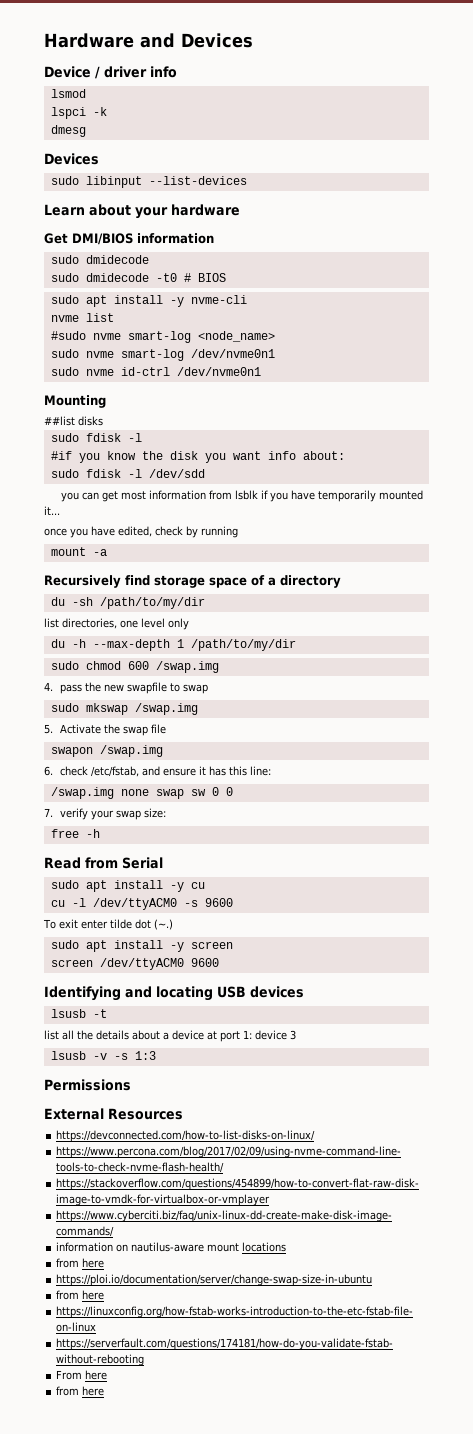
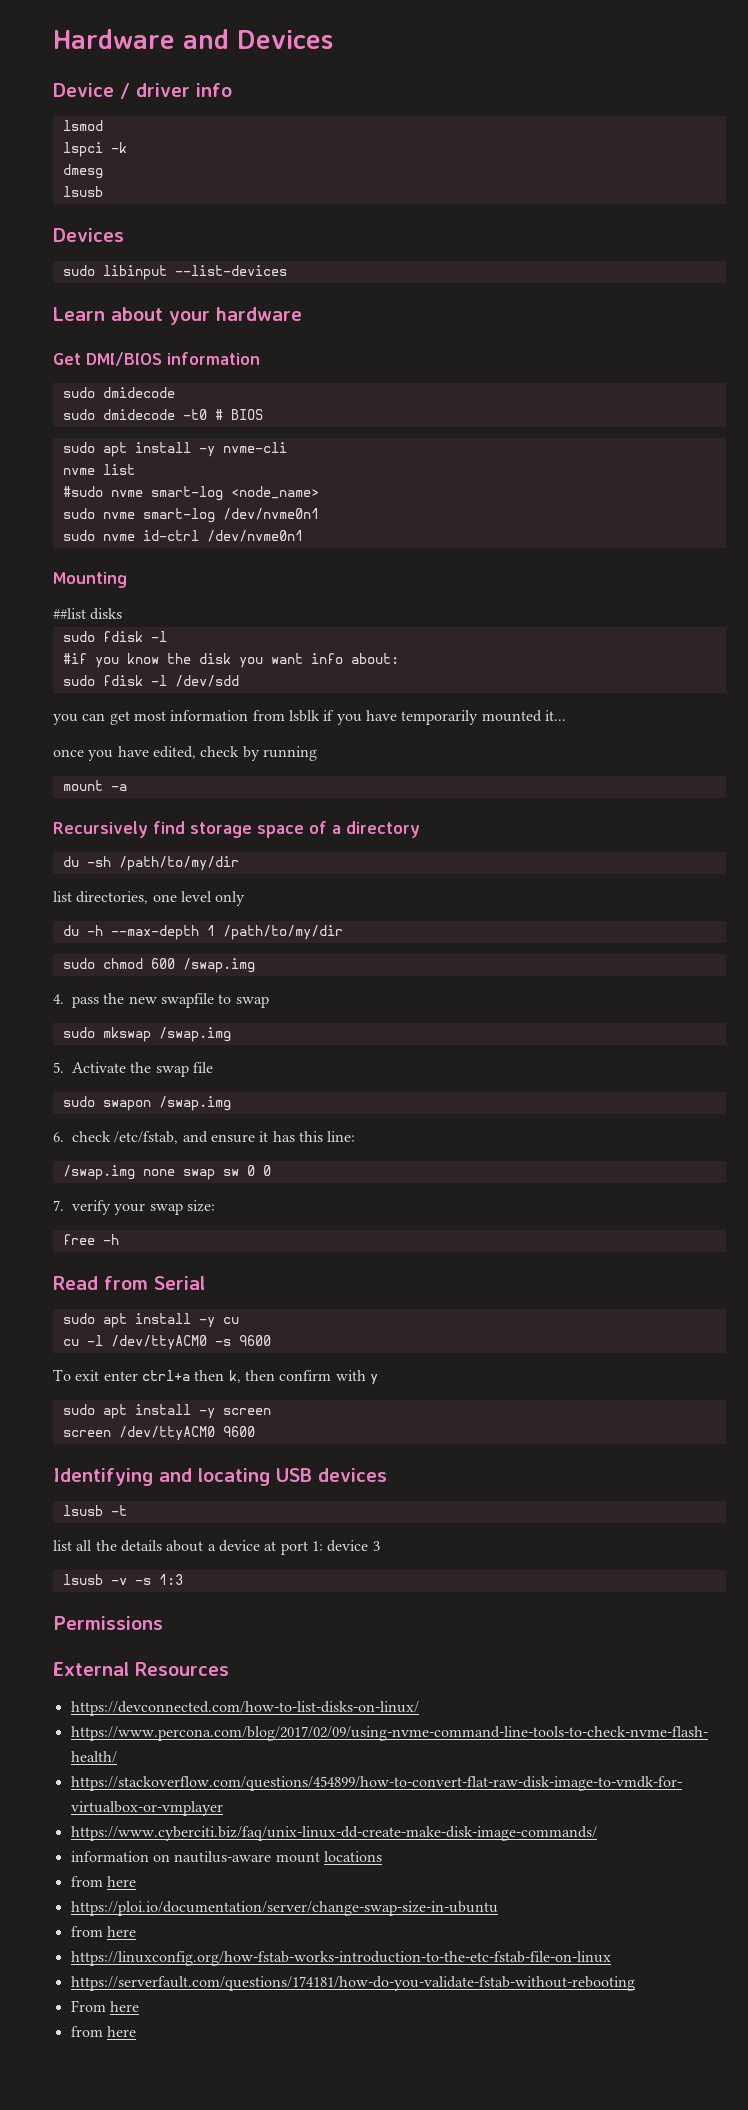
(86, 131) none -> [62,186,103,197] // lsusb
(167, 729) none -> [62,1096,95,1107] sudo
[109,919,173,930] tilde dot (~.) -> [141,1370,378,1385] ctrl+a then k, then confirm with y

